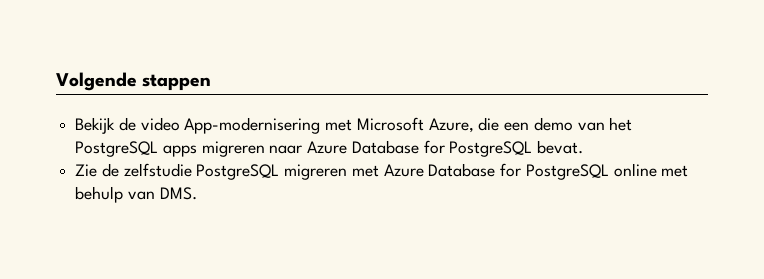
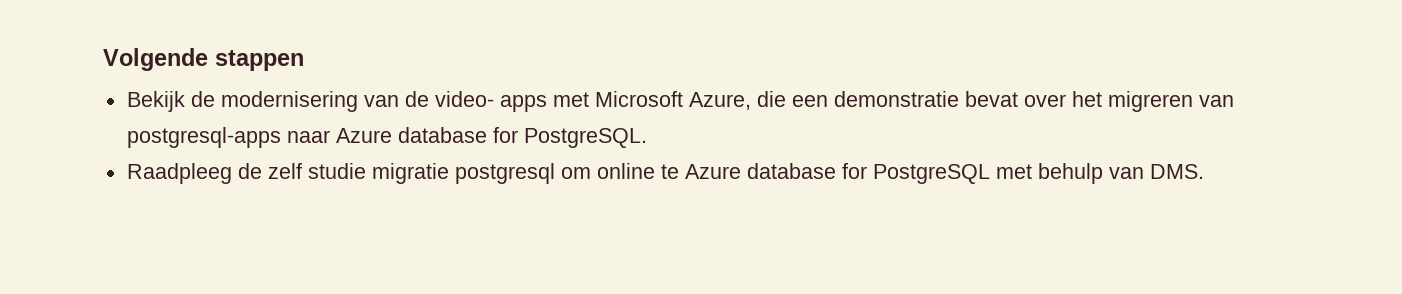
[140,117,321,134] video App-modernisering -> [220,91,547,112] modernisering van de video- apps
[533,117,633,131] [75,140,584,157] [75,163,657,180] demo van het PostgreSQL apps migreren naar Azure Database for PostgreSQL bevat. // Zie de zelfstudie PostgreSQL migreren met Azure Database for PostgreSQL online -> [833,91,1234,112] [126,127,647,148] [126,163,990,184] demonstratie bevat over het migreren van postgresql-apps naar Azure database for PostgreSQL. // Raadpleeg de zelf studie migratie postgresql om online te Azure database for PostgreSQL

